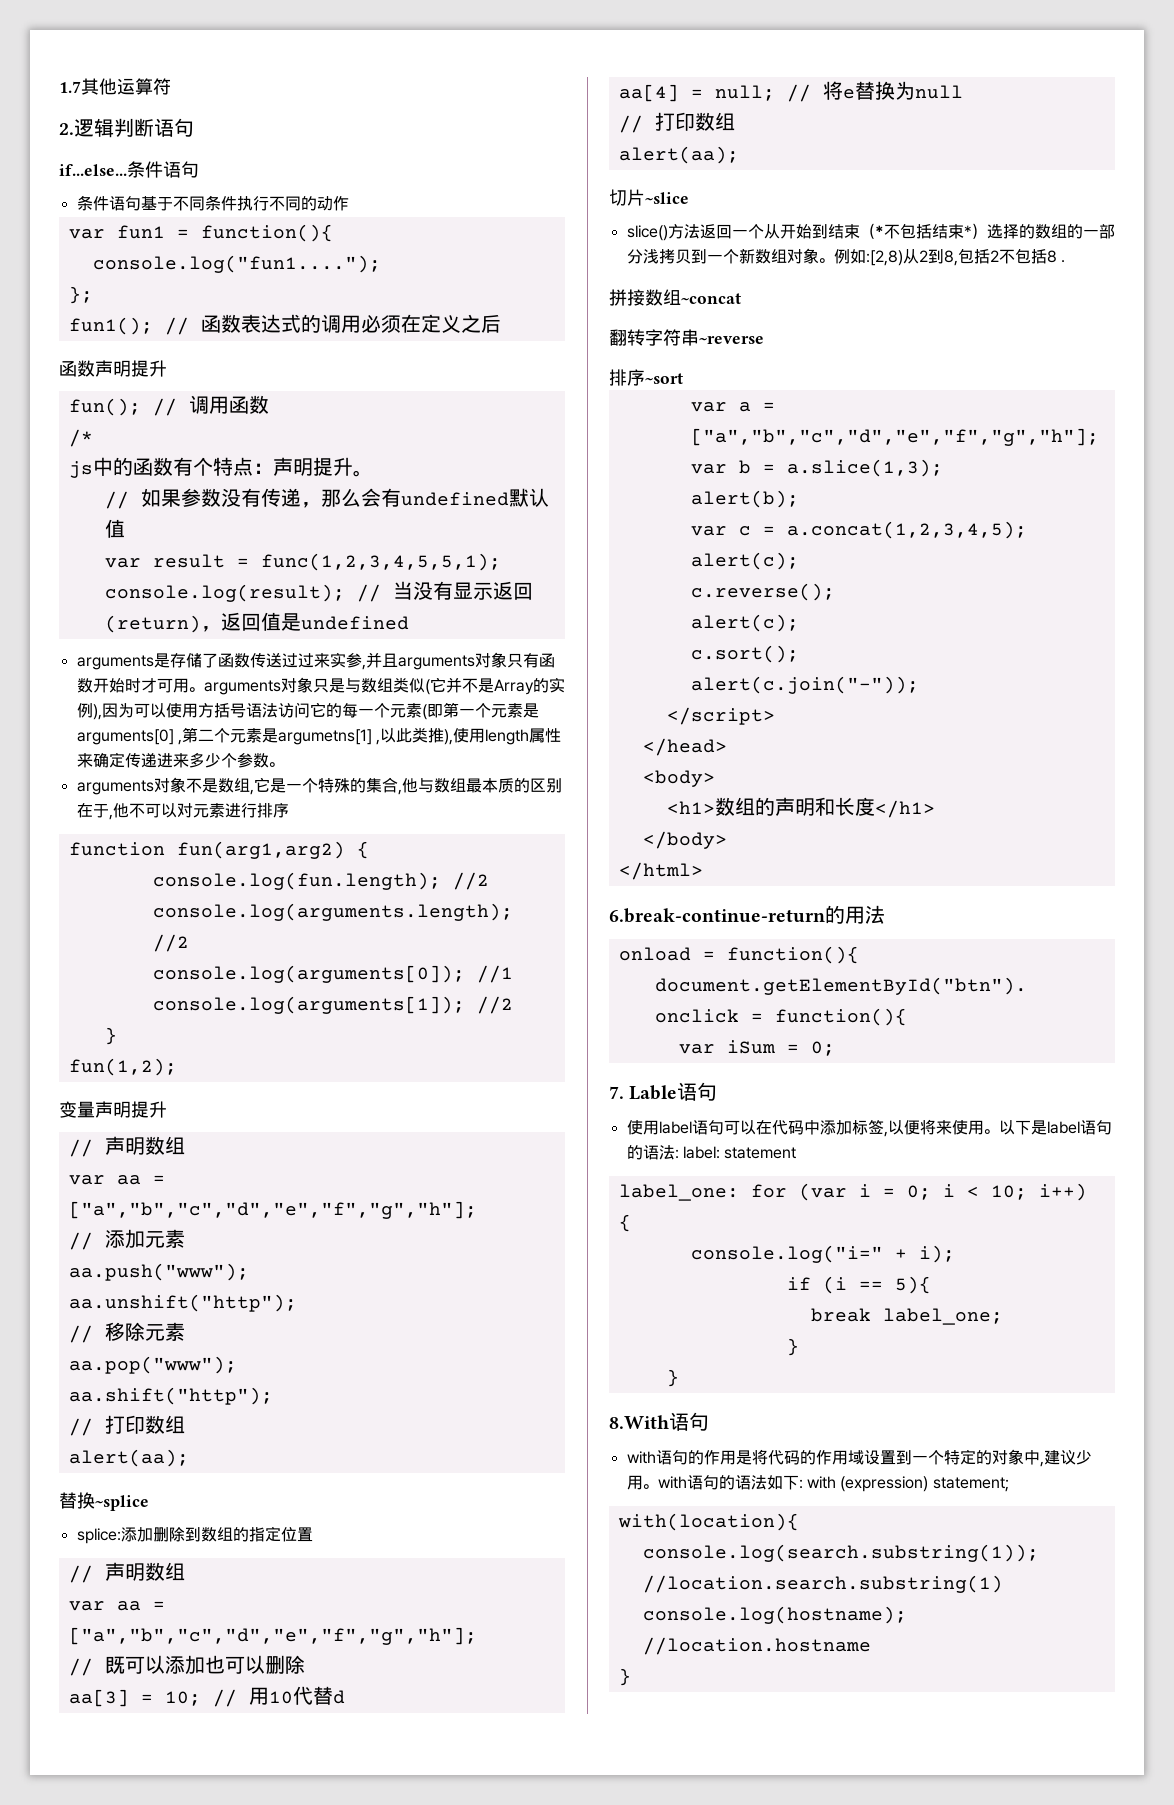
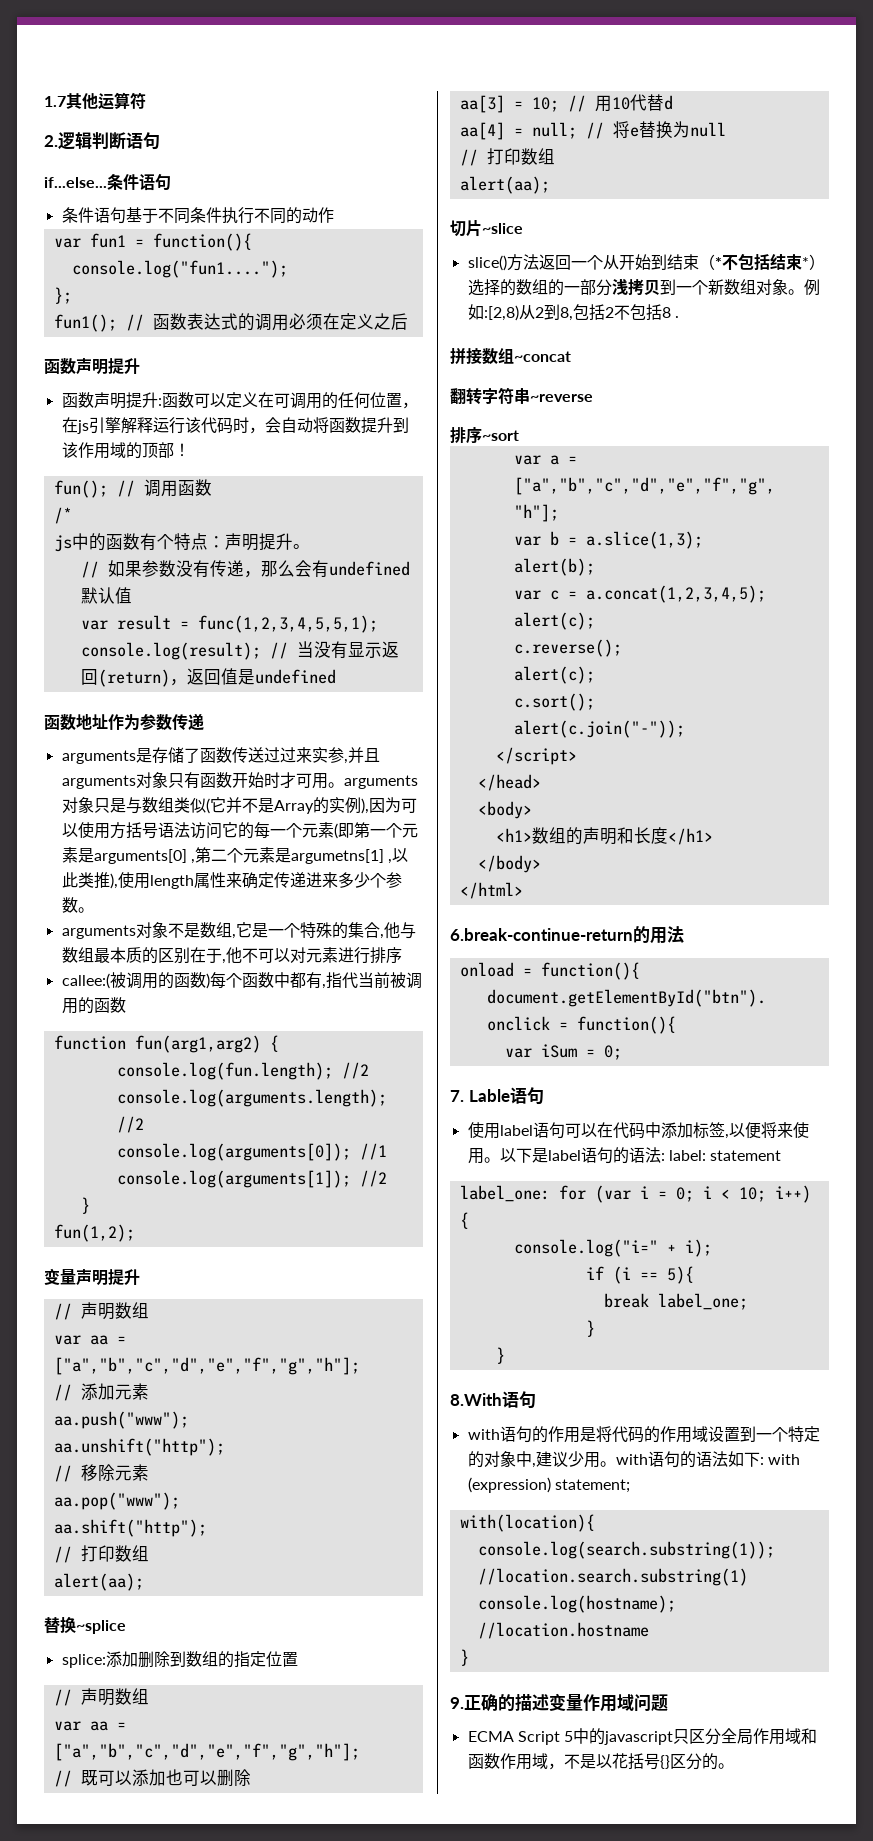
(167, 368) none -> [61,392,418,409] [61,417,409,434] [61,442,190,459] // 函数声明提升:函数可以定义在可调用的任何位置，在js引擎解释运行该代码时，会自动将函数提升到该作用域的顶部！
(409, 623) none -> [44,713,204,731] // 函数地址作为参数传递
(289, 810) none -> [61,972,422,989] [61,997,126,1014] // callee:(被调用的函数)每个函数中都有,指代当前被调用的函数
(631, 1677) none -> [450,1693,668,1712] [467,1728,818,1745] [467,1753,734,1770] // 9.正确的描述变量作用域问题 // ECMA Script 5中的javascript只区分全局作用域和函数作用域，不是以花括号{}区分的。

